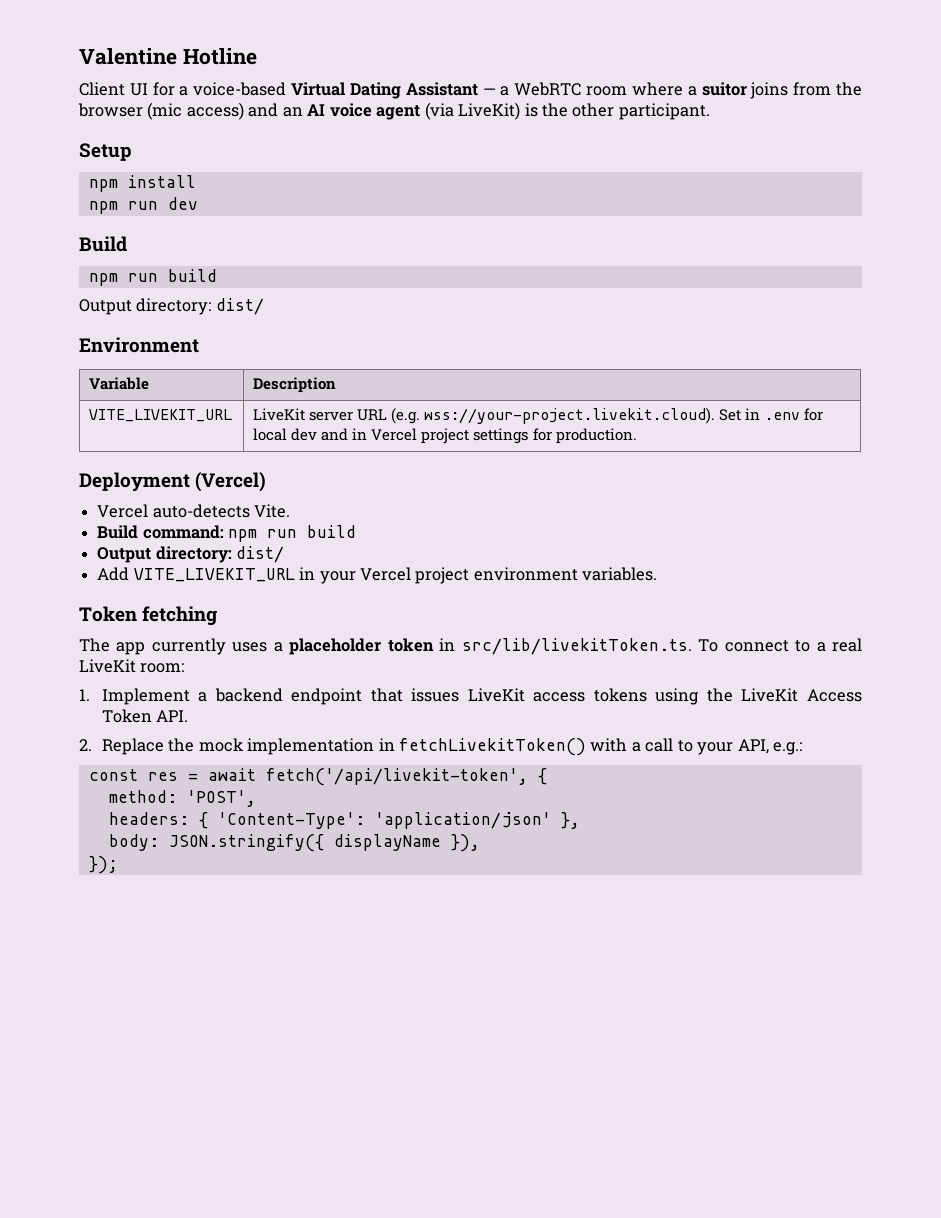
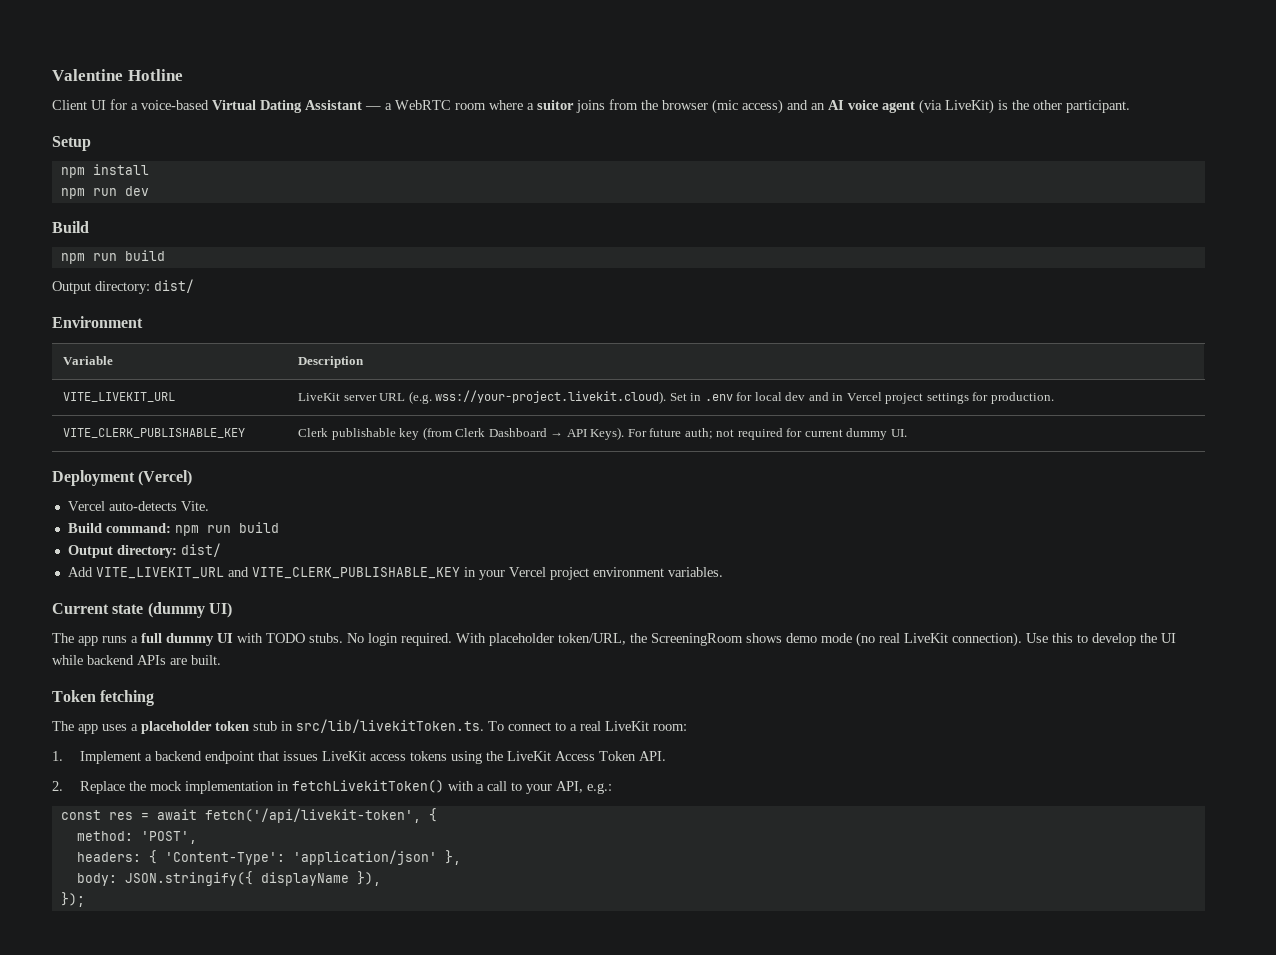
(637, 436) none -> [63,428,246,438] [298,427,907,440] // VITE_CLERK_PUBLISHABLE_KEY | Clerk publishable key (from Clerk Dashboard → API Keys). For future auth; not required for current dummy UI.
(295, 575) none -> [227,567,460,579] and VITE_CLERK_PUBLISHABLE_KEY
(658, 574) none -> [52,602,232,618] [52,632,1176,647] [52,655,221,665] // Current state (dummy UI) // The app runs a full dummy UI with TODO stubs. No login required. With placeholder token/URL, the ScreeningRoom shows demo mode (no real LiveKit connection). Use this to develop the UI while backend APIs are built.
[151,638,226,655] currently -> (98, 729) none
(434, 645) none -> [253,721,277,731] stub

